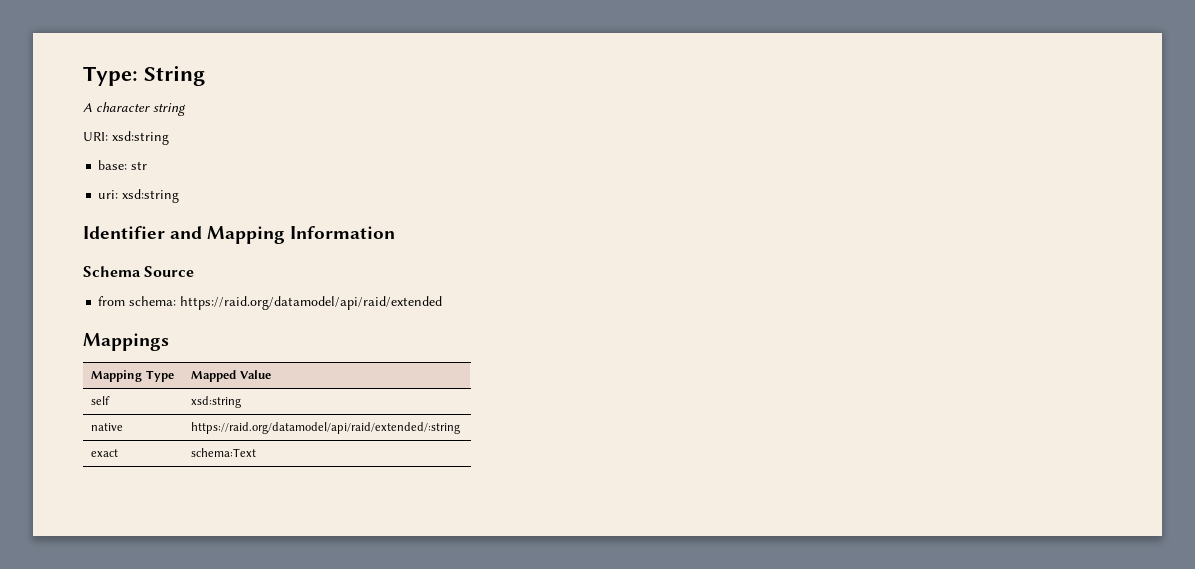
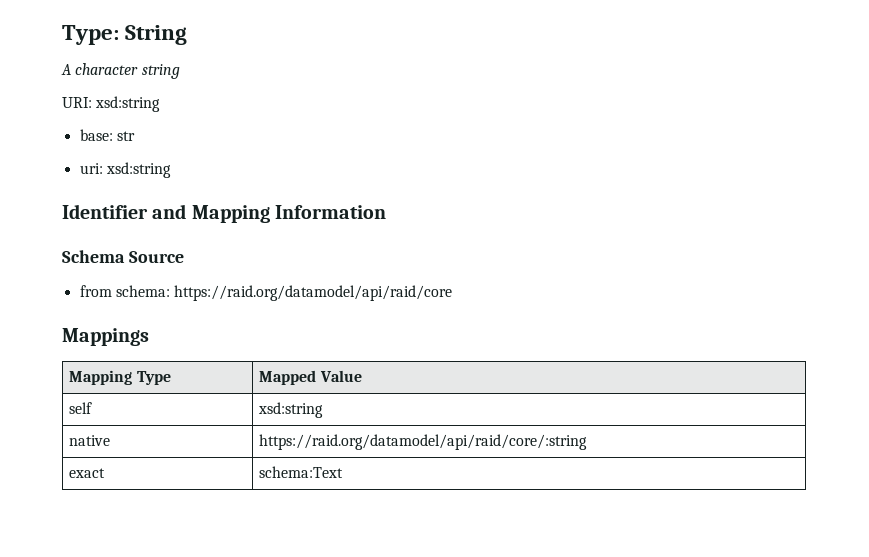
[180,296,443,310] https://raid.org/datamodel/api/raid/extended -> [174,285,453,301] https://raid.org/datamodel/api/raid/core
[191,422,461,434] https://raid.org/datamodel/api/raid/extended/:string -> [259,434,588,450] https://raid.org/datamodel/api/raid/core/:string

